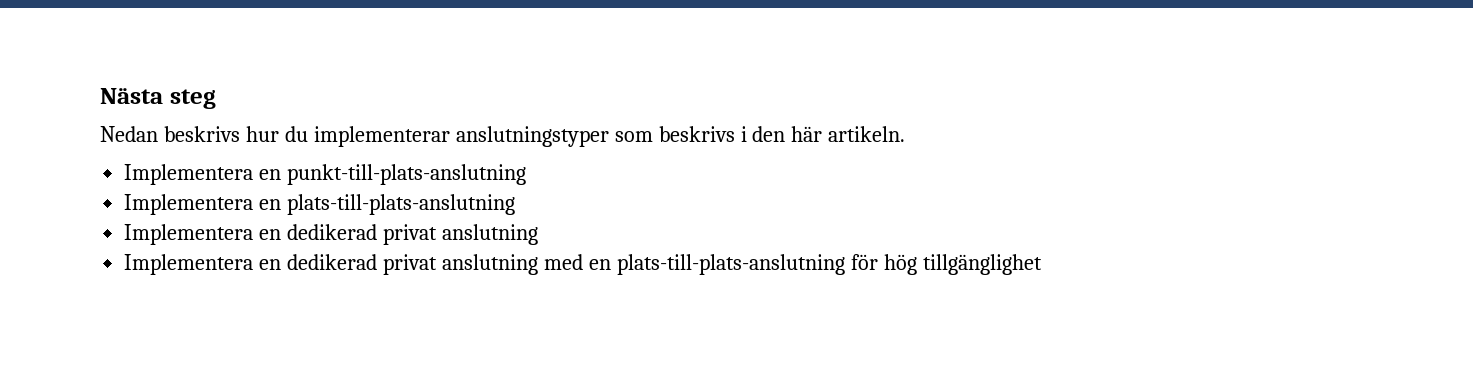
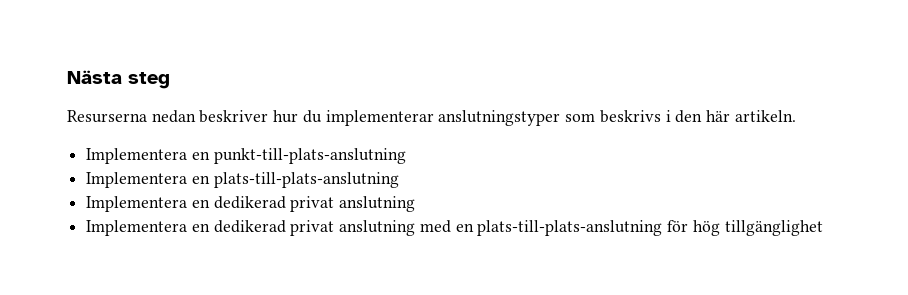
[100,126,240,142] Nedan beskrivs -> [67,110,269,123] Resurserna nedan beskriver

